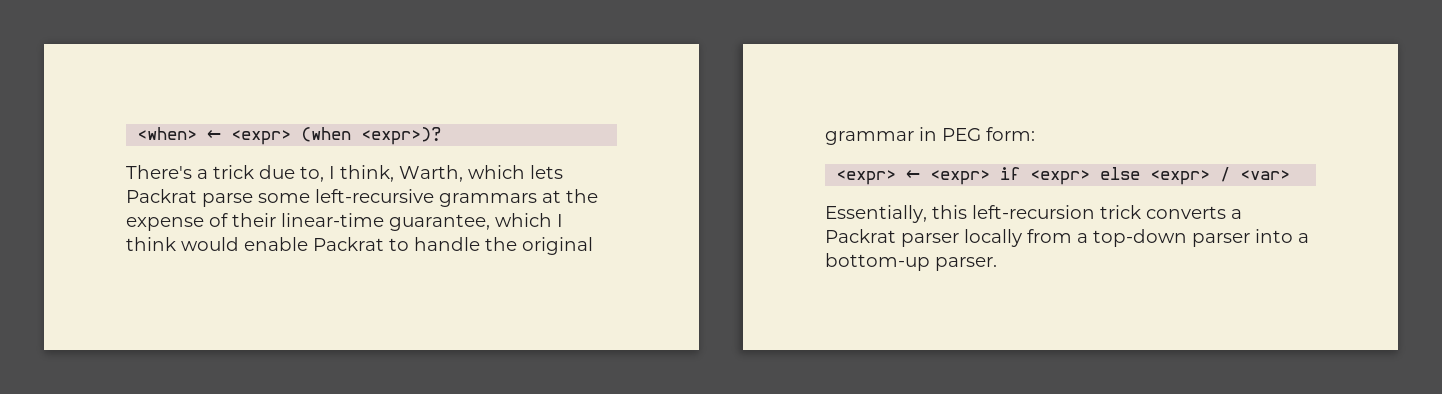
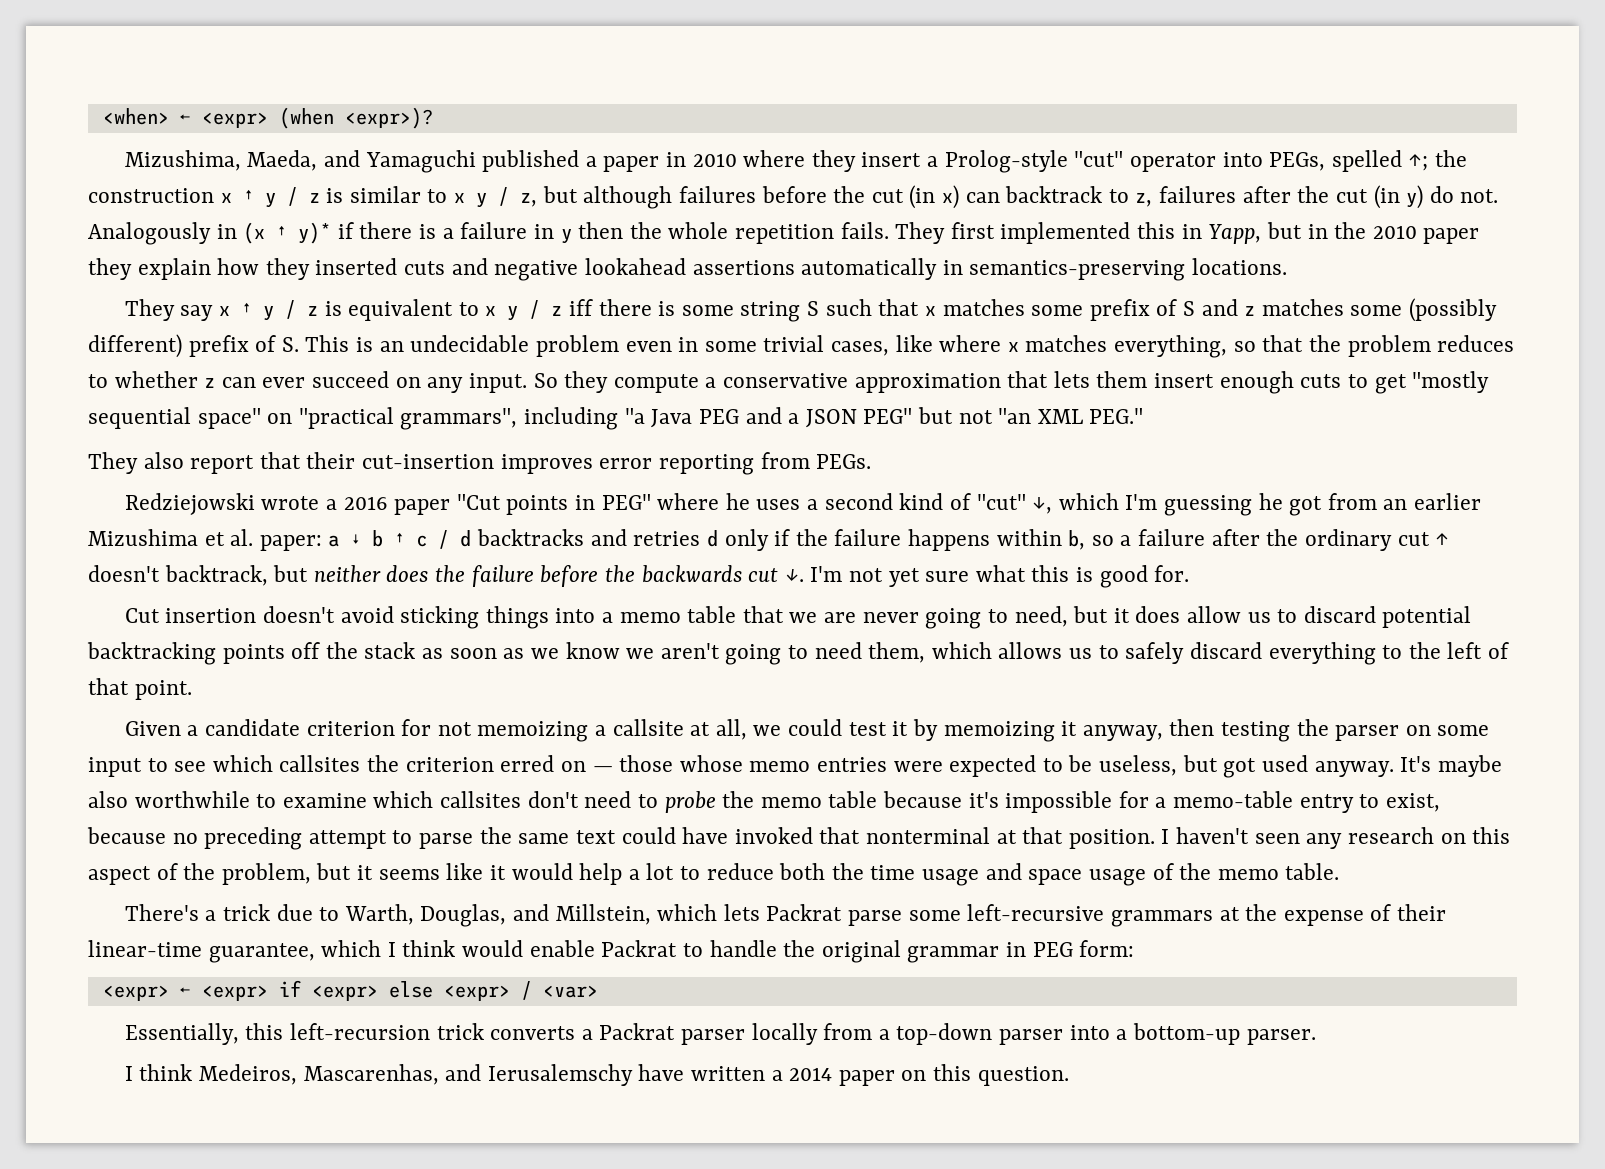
(442, 136) none -> [124,150,1468,173] [88,185,1499,209] [88,222,1480,245] [88,258,1287,281] [124,298,1498,322] [88,334,1515,358] [88,371,1490,394] [88,407,1144,430] [88,452,872,475] [124,493,1482,516] [88,529,1450,551] [88,565,1190,588] [124,606,1472,629] [87,642,1509,665] [88,678,192,700] [124,719,1490,742] [88,755,1502,778] [88,791,1440,813] [87,827,1511,850] [88,863,1340,886] // Mizushima, Maeda, and Yamaguchi published a paper in 2010 where they insert a Prolog-style "cut" operator into PEGs, spelled ↑; the construction x ↑ y / z is similar to x y / z, but although failures before the cut (in x) can backtrack to z, failures after the cut (in y) do not. Analogously in (x ↑ y)* if there is a failure in y then the whole repetition fails. They first implemented this in Yapp, but in the 2010 paper they explain how they inserted cuts and negative lookahead assertions automatically in semantics-preserving locations. // They say x ↑ y / z is equivalent to x y / z iff there is some string S such that x matches some prefix of S and z matches some (possibly different) prefix of S. This is an undecidable problem even in some trivial cases, like where x matches everything, so that the problem reduces to whether z can ever succeed on any input. So they compute a conservative approximation that lets them insert enough cuts to get "mostly sequential space" on "practical grammars", including "a Java PEG and a JSON PEG" but not "an XML PEG." // They also report that their cut-insertion improves error reporting from PEGs. // Redziejowski wrote a 2016 paper "Cut points in PEG" where he uses a second kind of "cut" ↓, which I'm guessing he got from an earlier Mizushima et al. paper: a ↓ b ↑ c / d backtracks and retries d only if the failure happens within b, so a failure after the ordinary cut ↑ doesn't backtrack, but neither does the failure before the backwards cut ↓. I'm not yet sure what this is good for. // Cut insertion doesn't avoid sticking things into a memo table that we are never going to need, but it does allow us to discard potential backtracking points off the stack as soon as we know we aren't going to need them, which allows us to safely discard everything to the left of that point. // Given a candidate criterion for not memoizing a callsite at all, we could test it by memoizing it anyway, then testing the parser on some input to see which callsites the criterion erred on — those whose memo entries were expected to be useless, but got used anyway. It's maybe also worthwhile to examine which callsites don't need to probe the memo table because it's impossible for a memo-table entry to exist, because no preceding attempt to parse the same text could have invoked that nonterminal at that position. I haven't seen any research on this aspect of the problem, but it seems like it would help a lot to reduce both the time usage and space usage of the memo table.
[300,165,463,182] to, I think, Warth, -> [319,904,651,927] to Warth, Douglas, and Millstein,
(997, 264) none -> [124,1064,1069,1086] // I think Medeiros, Mascarenhas, and Ierusalemschy have written a 2014 paper on this question.

